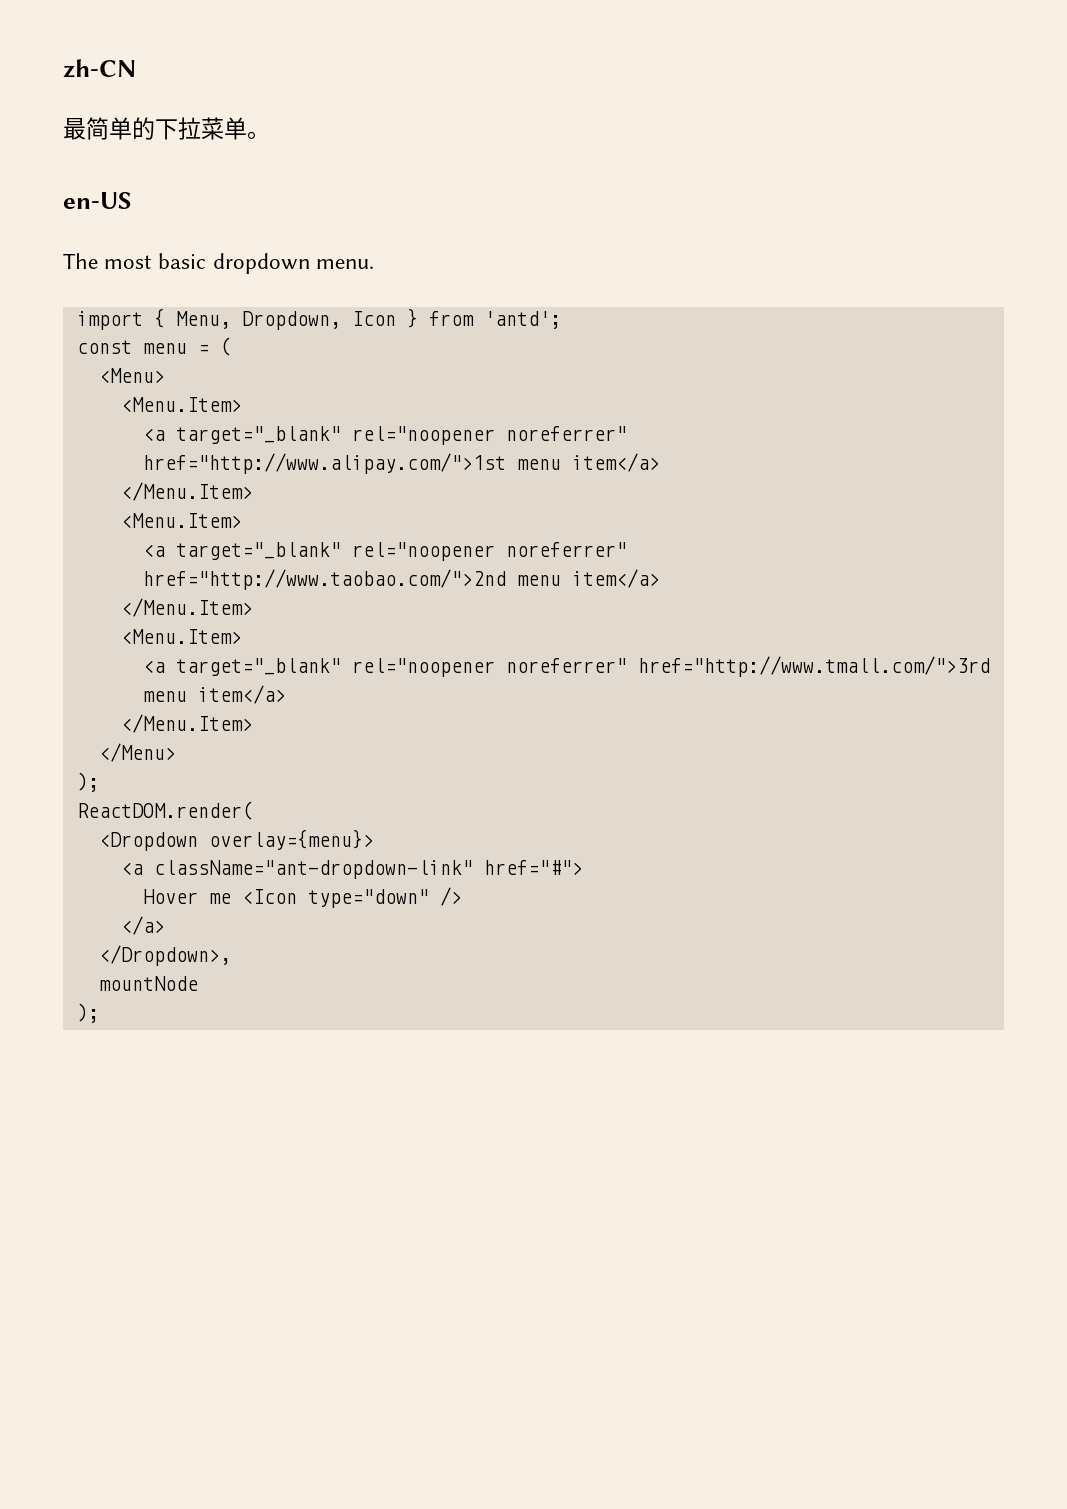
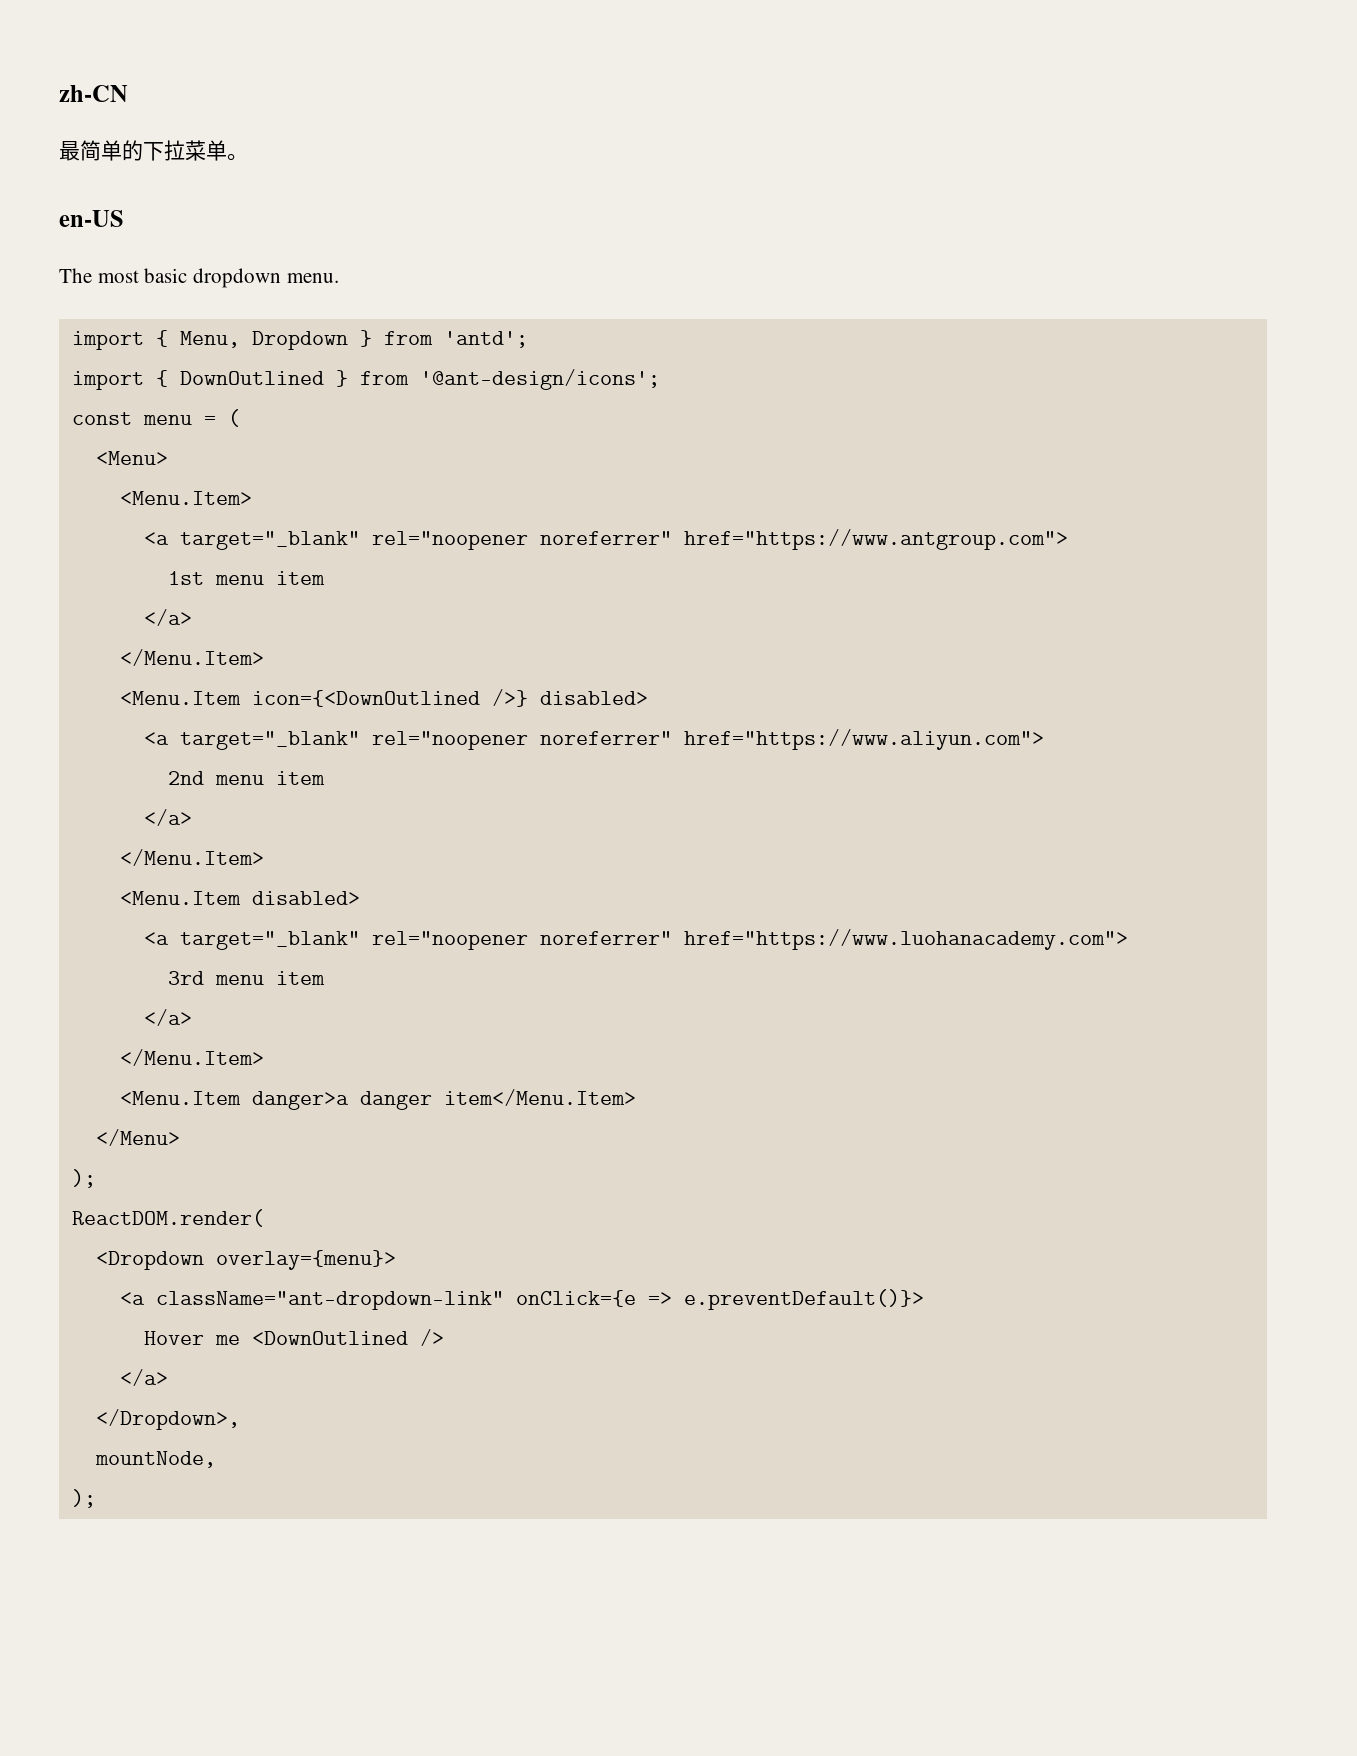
[241,311,396,330] Dropdown, Icon -> [251,331,348,350] Dropdown
(561, 320) none -> [71,369,660,390] // import { DownOutlined } from '@ant-design/icons';
[142,453,660,474] [120,482,253,501] [120,513,242,528] [142,542,627,561] [142,569,660,590] [120,598,253,617] [120,629,242,644] [142,656,990,677] [142,685,286,704] [120,714,253,733] href="http://www.alipay.com/">1st menu item</a> // </Menu.Item> // <Menu.Item> // <a target="_blank" rel="noopener noreferrer" href="http://www.taobao.com/">2nd menu item</a> // </Menu.Item> // <Menu.Item> // <a target="_blank" rel="noopener noreferrer" href="http://www.tmall.com/">3rd menu item</a> // </Menu.Item> -> [683,529,1068,550] [167,571,325,585] [143,609,192,626] [119,649,264,666] [119,689,648,707] [143,729,1044,750] [167,771,325,785] [143,809,192,826] [119,849,264,866] [119,891,360,905] [143,929,1128,950] [167,971,325,985] [143,1009,192,1026] [119,1049,264,1066] [119,1089,636,1110] href="https://www.antgroup.com"> // 1st menu item // </a> // </Menu.Item> // <Menu.Item icon={<DownOutlined />} disabled> // <a target="_blank" rel="noopener noreferrer" href="https://www.aliyun.com"> // 2nd menu item // </a> // </Menu.Item> // <Menu.Item disabled> // <a target="_blank" rel="noopener noreferrer" href="https://www.luohanacademy.com"> // 3rd menu item // </a> // </Menu.Item> // <Menu.Item danger>a danger item</Menu.Item>
[483,860,583,875] href="#"> -> [515,1289,924,1310] onClick={e => e.preventDefault()}>
[241,889,429,908] <Icon type="down" -> [251,1331,408,1345] <DownOutlined
[98,976,198,991] mountNode -> [94,1451,216,1468] mountNode,

